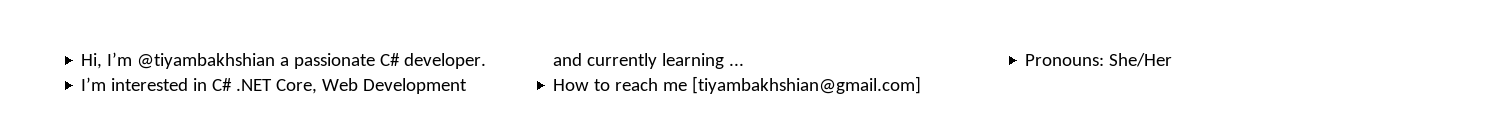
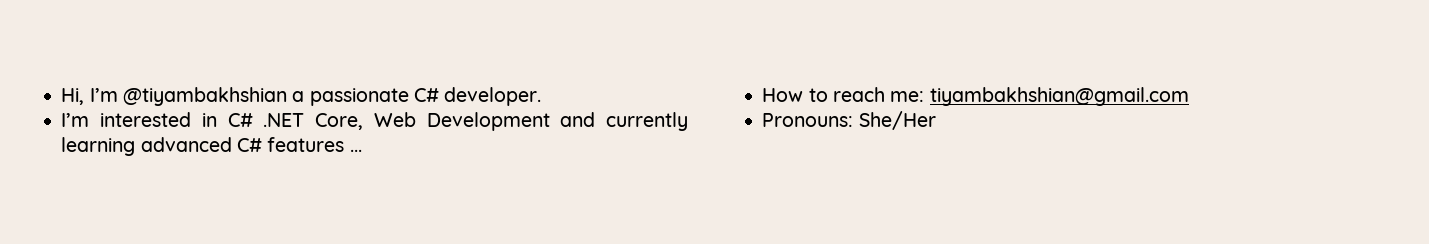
(725, 61) none -> [140,137,345,152] advanced C# features
[663,76,922,94] me [tiyambakhshian@gmail.com] -> [890,87,1189,106] me: tiyambakhshian@gmail.com

